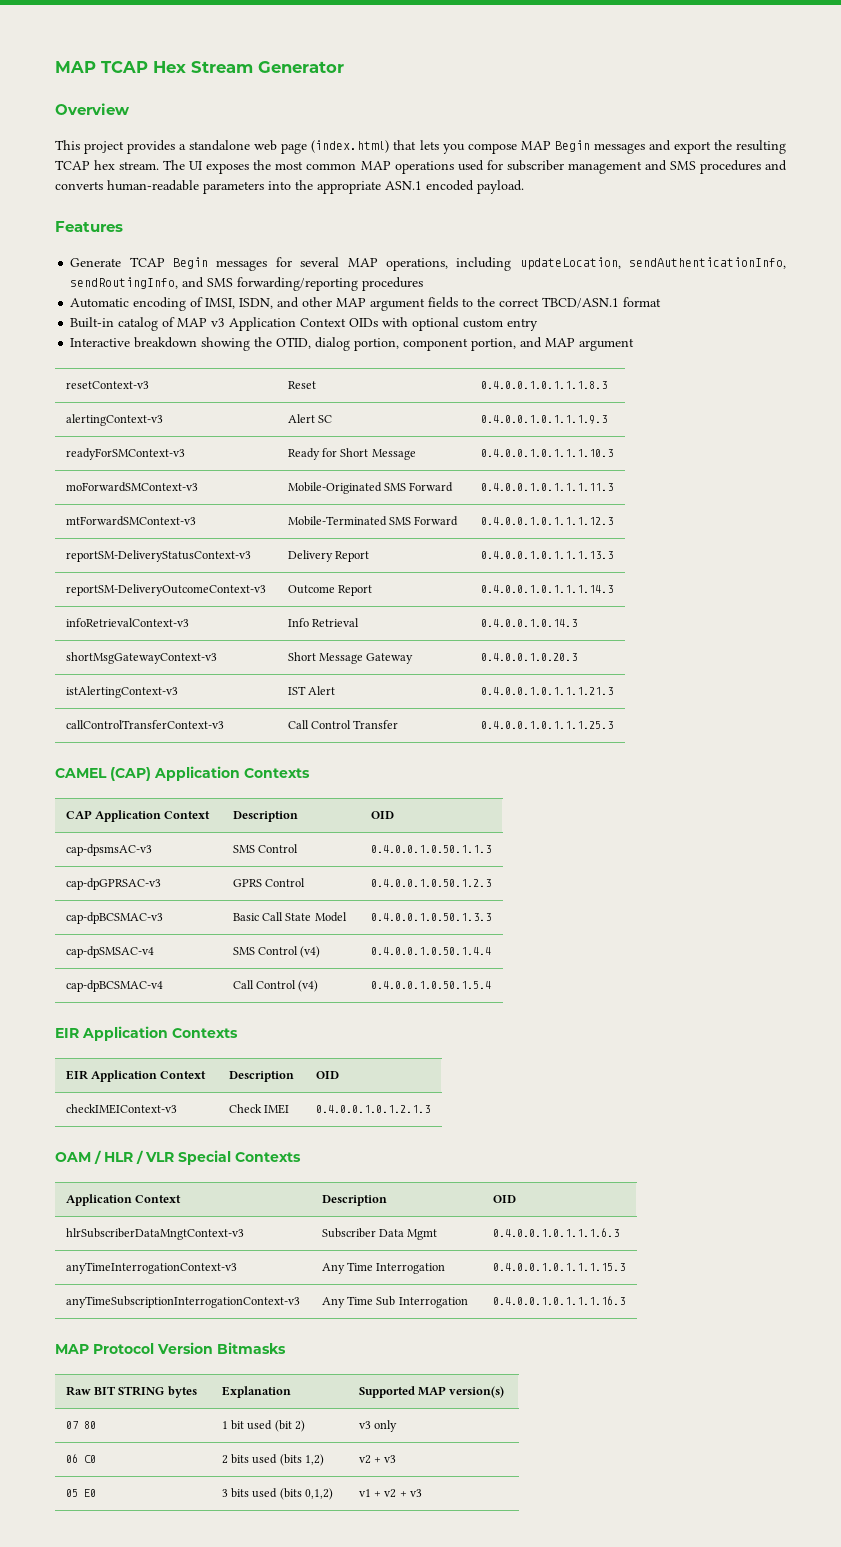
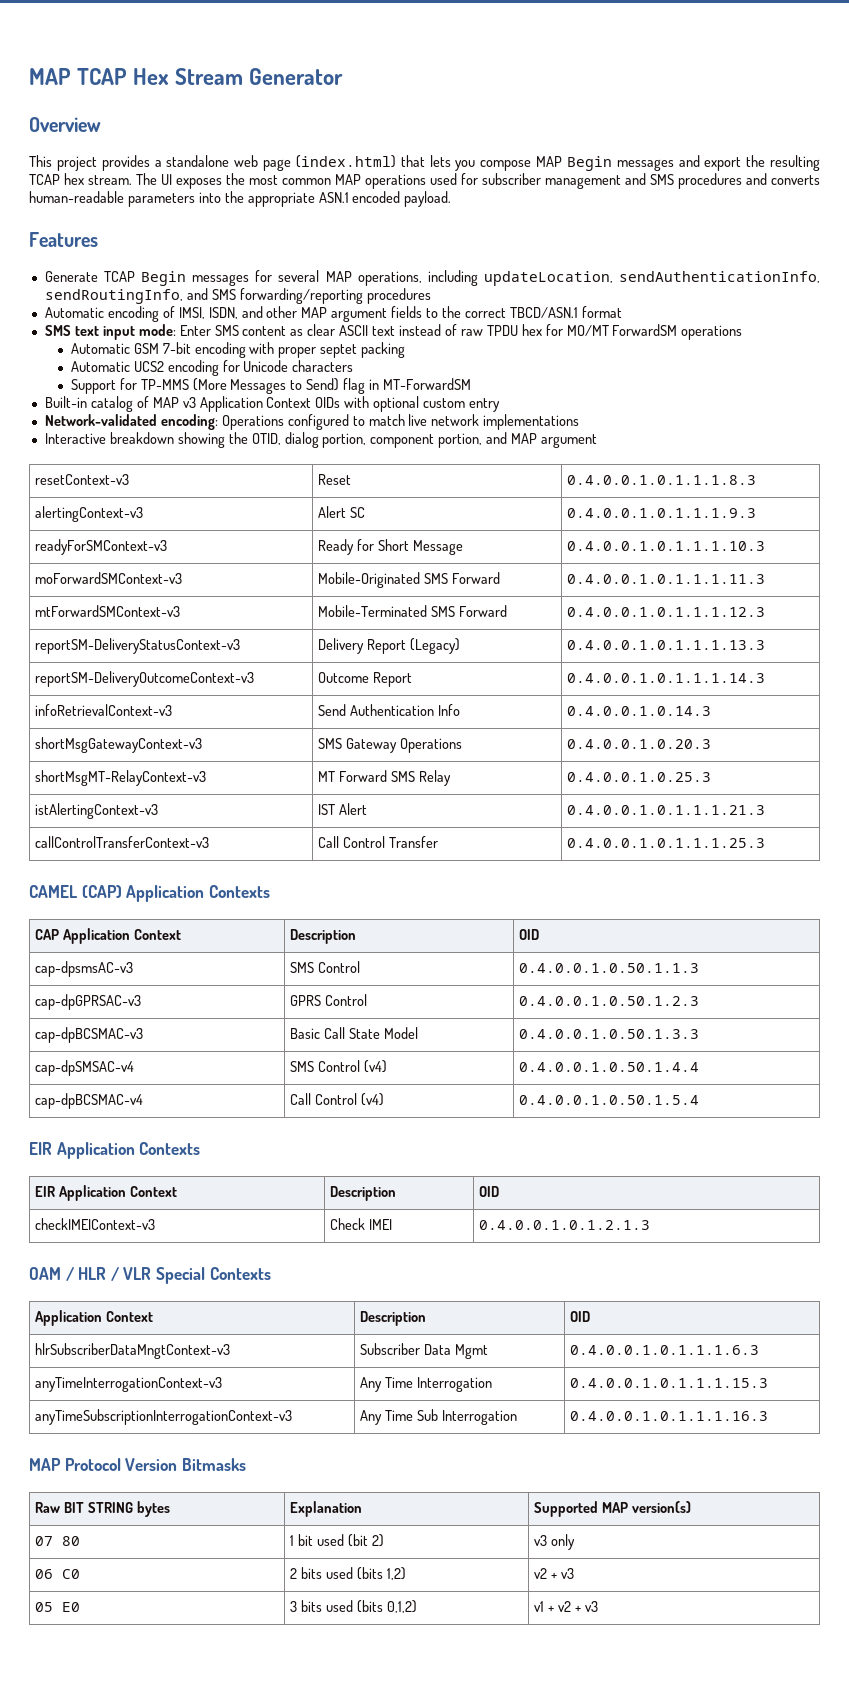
(662, 302) none -> [44,324,743,340] [70,342,406,358] [70,360,354,376] [70,378,472,394] // SMS text input mode: Enter SMS content as clear ASCII text instead of raw TPDU hex for MO/MT ForwardSM operations // Automatic GSM 7-bit encoding with proper septet packing // Automatic UCS2 encoding for Unicode characters // Support for TP-MMS (More Messages to Send) flag in MT-ForwardSM
(539, 324) none -> [44,414,580,430] // Network-validated encoding: Operations configured to match live network implementations
(369, 556) none -> [409,638,460,654] (Legacy)
(189, 622) none -> [318,704,434,716] Send Authentication
[311,618,359,627] Retrieval -> (460, 710) none
[287,652,363,664] Short Message -> [318,738,343,749] SMS
(414, 658) none -> [399,738,462,753] Operations
(577, 657) none -> [35,770,207,786] [318,770,451,786] [567,772,712,782] // shortMsgMT-RelayContext-v3 | MT Forward SMS Relay | 0.4.0.0.1.0.25.3

